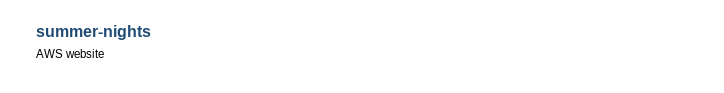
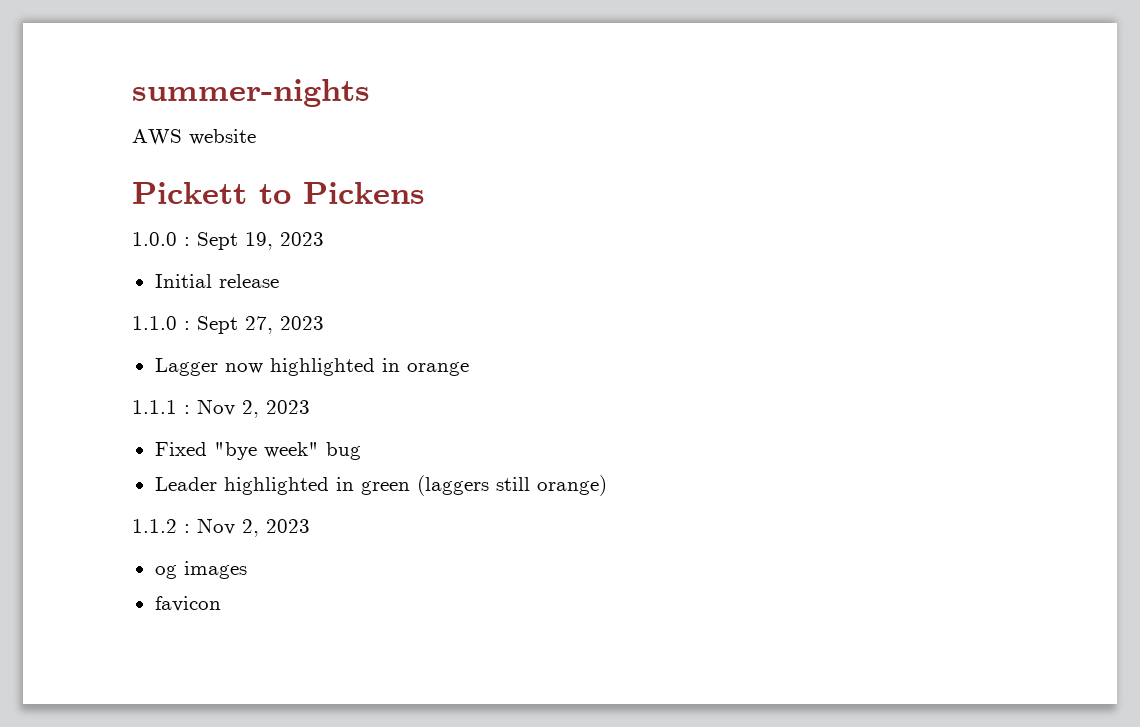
(105, 53) none -> [132,182,425,204] [132,232,324,250] [154,274,279,288] [132,316,324,334] [154,358,469,376] [132,399,310,418] [154,442,361,460] [154,475,607,496] [132,518,310,537] [154,561,247,579] [154,596,221,612] // Pickett to Pickens // 1.0.0 : Sept 19, 2023 // Initial release // 1.1.0 : Sept 27, 2023 // Lagger now highlighted in orange // 1.1.1 : Nov 2, 2023 // Fixed "bye week" bug // Leader highlighted in green (laggers still orange) // 1.1.2 : Nov 2, 2023 // og images // favicon

